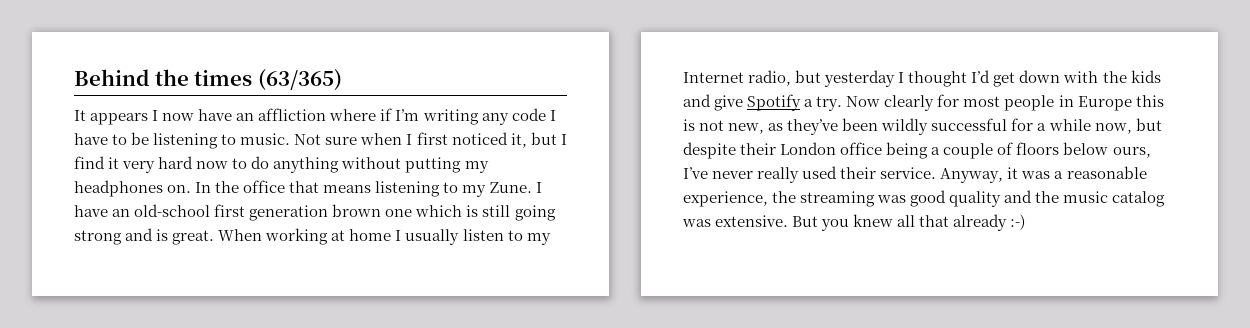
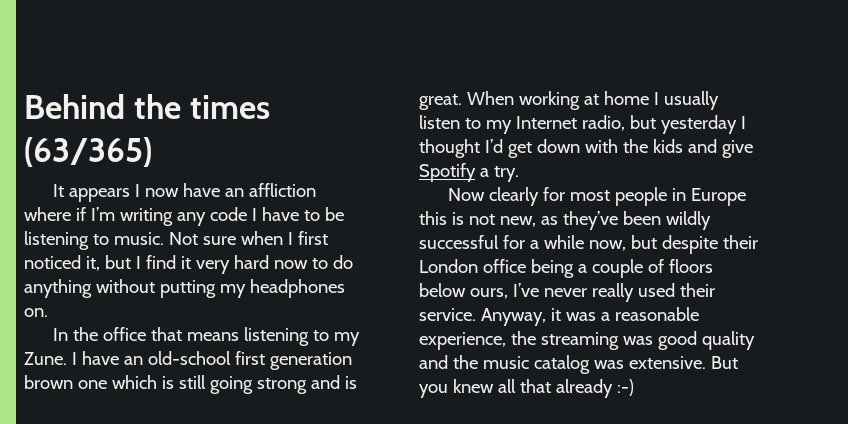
(192, 189) none -> (48, 312) //
(843, 103) none -> (519, 174) //

